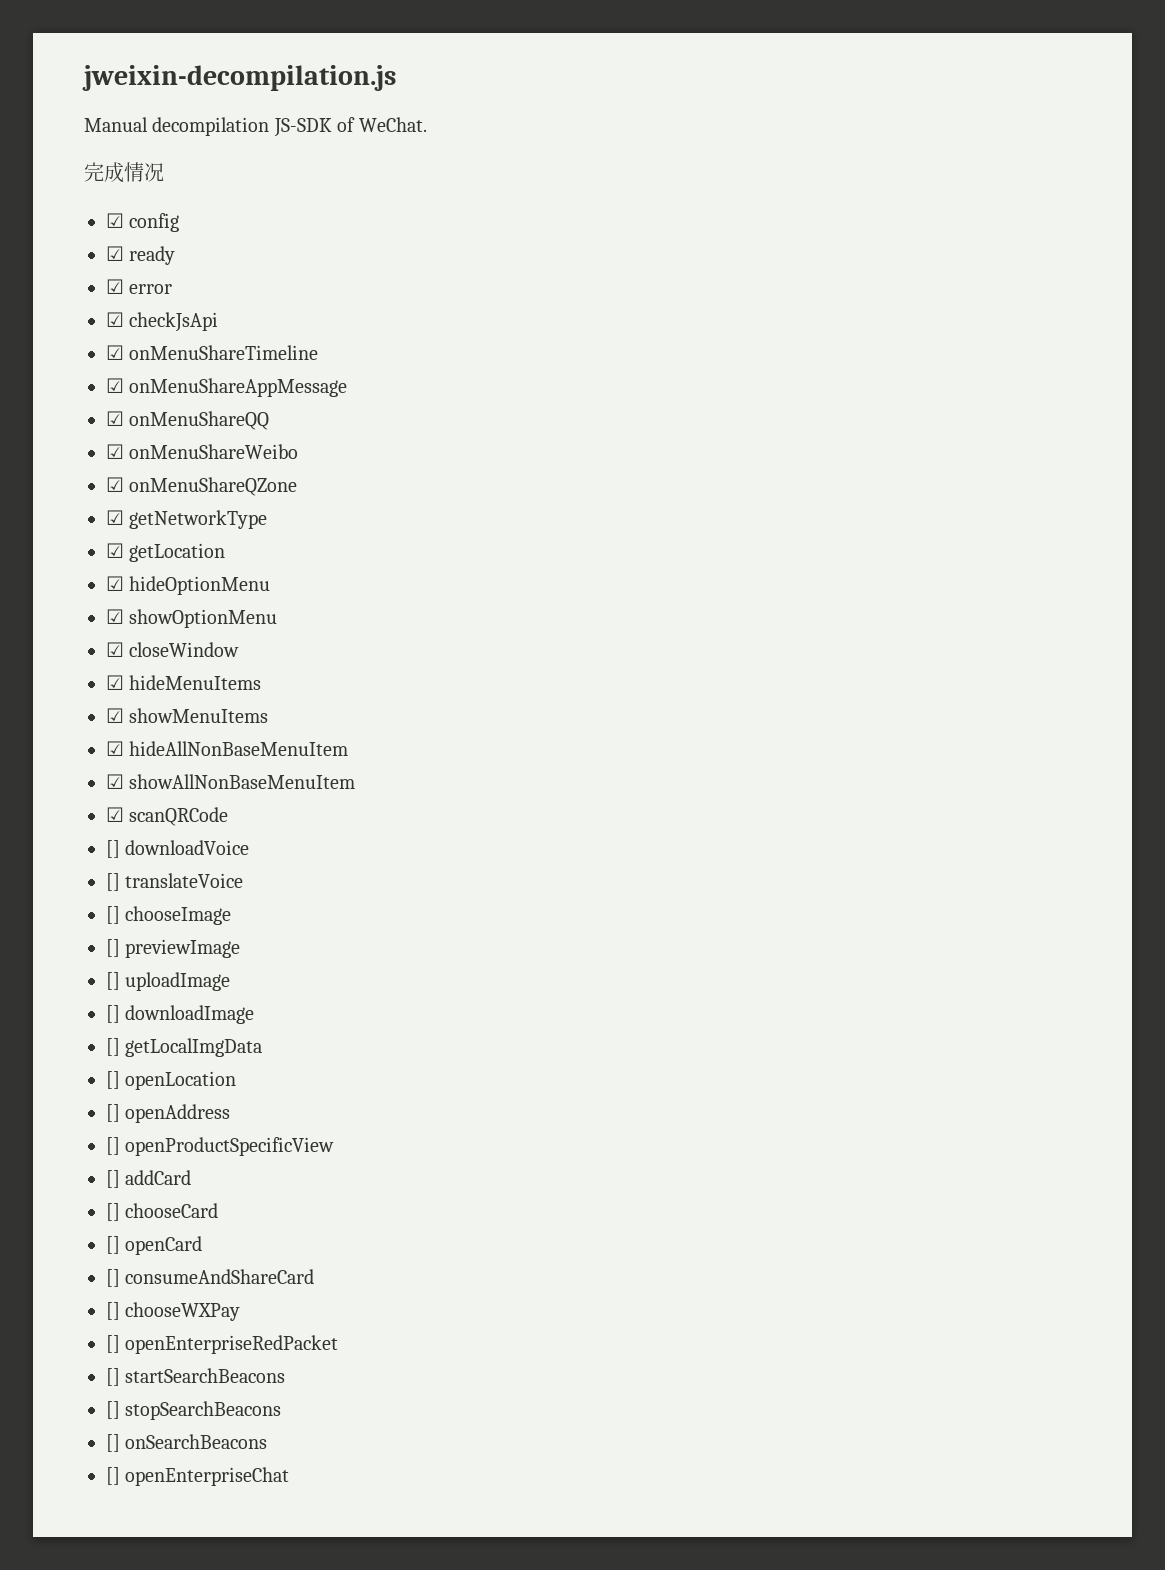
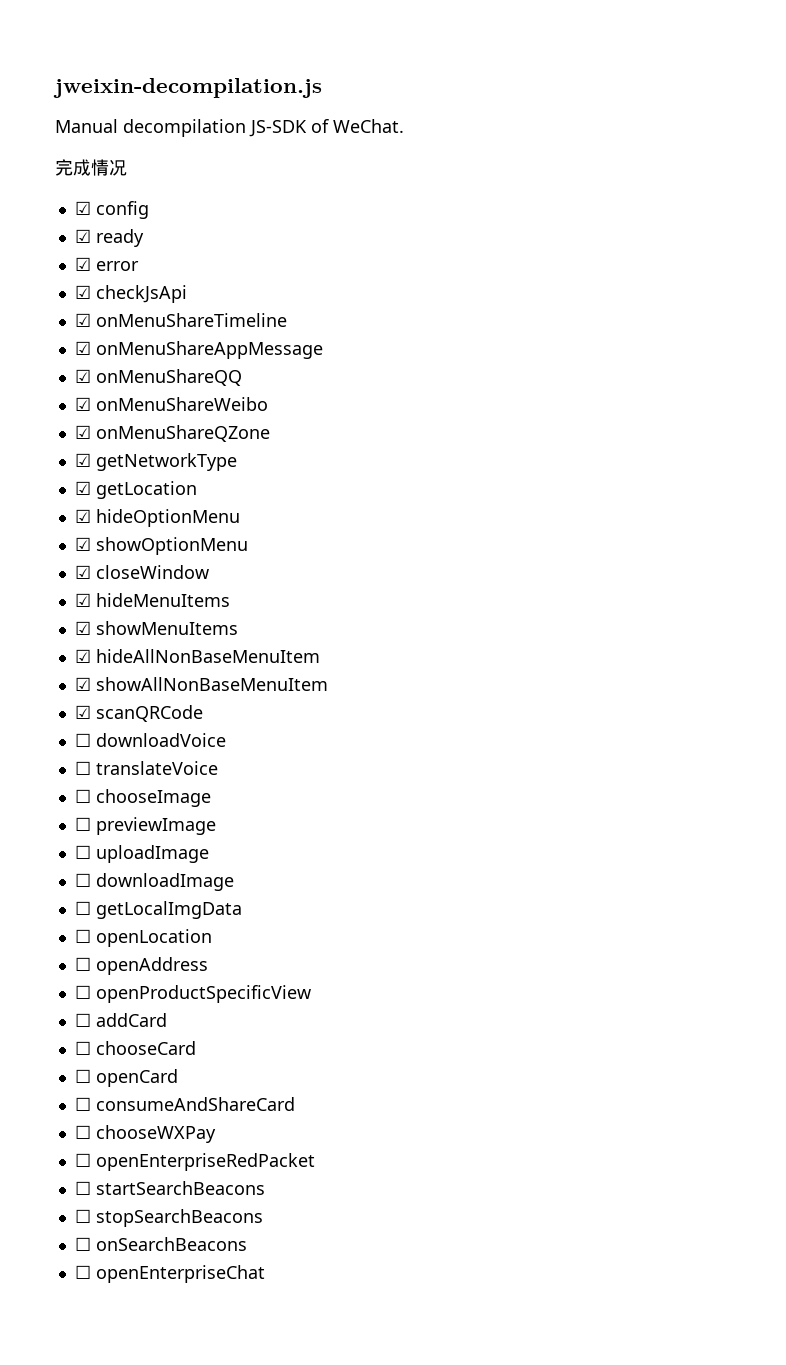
[106,840,120,858] [] -> [74,733,91,747] ☐
[106,873,120,891] [] -> [74,761,91,775] ☐
[106,906,120,924] [] -> [74,789,91,803] ☐
[106,939,120,957] [] -> [74,817,91,831] ☐
[106,972,120,990] [] -> [74,845,91,859] ☐
[106,1005,120,1023] [] -> [74,873,91,887] ☐
[106,1038,120,1056] [] -> [74,901,91,915] ☐
[106,1071,120,1089] [] -> [74,929,91,943] ☐
[106,1104,120,1122] [] -> [74,957,91,971] ☐
[106,1137,120,1155] [] -> [74,985,91,999] ☐
[106,1170,120,1188] [] -> [74,1013,91,1027] ☐
[106,1203,120,1221] [] -> [74,1041,91,1055] ☐
[106,1236,120,1254] [] -> [74,1069,91,1083] ☐
[106,1269,120,1287] [] -> [74,1097,91,1111] ☐
[106,1302,120,1320] [] -> [74,1125,91,1139] ☐
[106,1335,120,1353] [] -> [74,1153,91,1167] ☐
[106,1368,120,1386] [] -> [74,1181,91,1195] ☐
[106,1401,120,1419] [] -> [74,1209,91,1223] ☐
[106,1434,120,1452] [] -> [74,1237,91,1251] ☐
[106,1467,120,1485] [] -> [74,1265,91,1279] ☐

